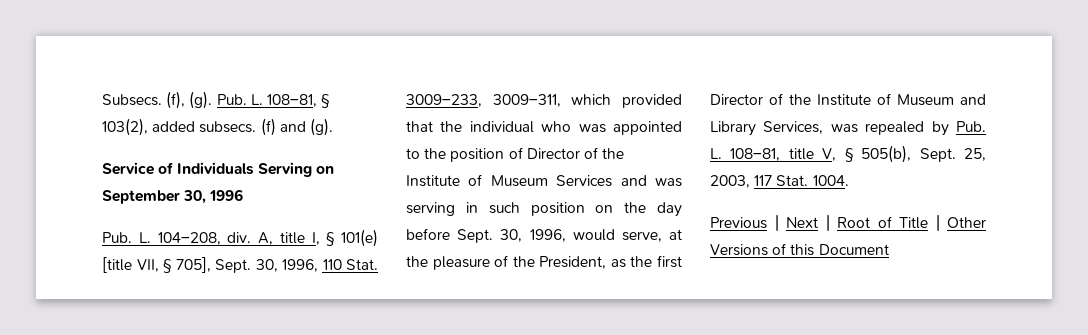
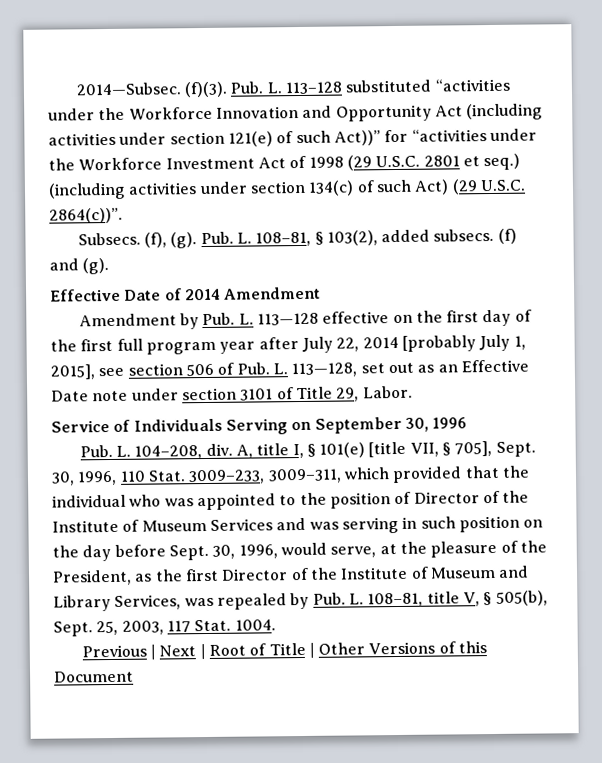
(102, 100) none -> [75,78,510,98] [48,103,544,122] [48,128,537,147] [48,153,521,171] [48,179,526,200] [49,207,123,224] 2014—Subsec. (f)(3). Pub. L. 113–128 substituted “activities under the Workforce Innovation and Opportunity Act (including activities under section 121(e) of such Act))” for “activities under the Workforce Investment Act of 1998 (29 U.S.C. 2801 et seq.) (including activities under section 134(c) of such Act) (29 U.S.C. 2864(c))”. //
(333, 127) none -> [50,286,322,302] [78,309,532,330] [50,334,526,355] [50,359,529,380] [51,385,413,402] // Effective Date of 2014 Amendment // Amendment by Pub. L. 113—128 effective on the first day of the first full program year after July 22, 2014 [probably July 1, 2015], see section 506 of Pub. L. 113—128, set out as an Effective Date note under section 3101 of Title 29, Labor.

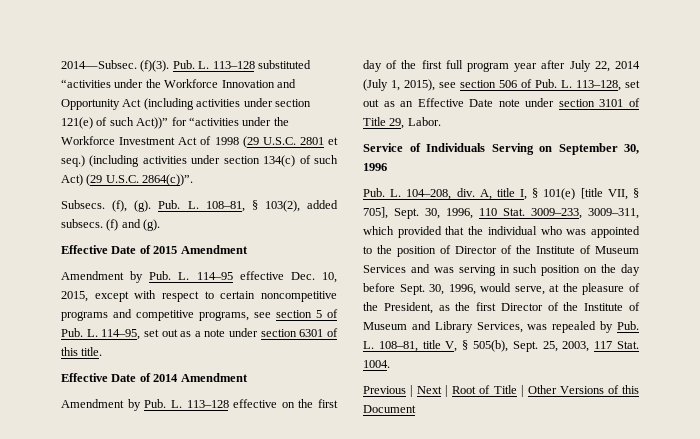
(110, 266) none -> [61,245,248,254] [61,271,337,283] [61,290,337,302] [61,309,338,321] [61,328,338,340] [61,347,103,356] // Effective Date of 2015 Amendment // Amendment by Pub. L. 114–95 effective Dec. 10, 2015, except with respect to certain noncompetitive programs and competitive programs, see section 5 of Pub. L. 114–95, set out as a note under section 6301 of this title.
[256,312,319,326] 113—128 -> [186,400,229,408] 113–128
[401,334,526,352] [50,364,95,380] [probably July 1, 2015], -> [363,79,435,91] (July 1, 2015),
[291,362,358,378] 113—128, -> [576,80,621,91] 113–128,

